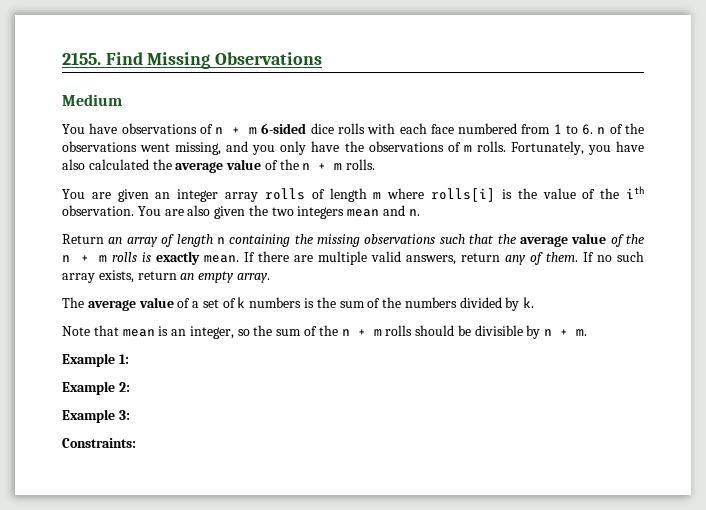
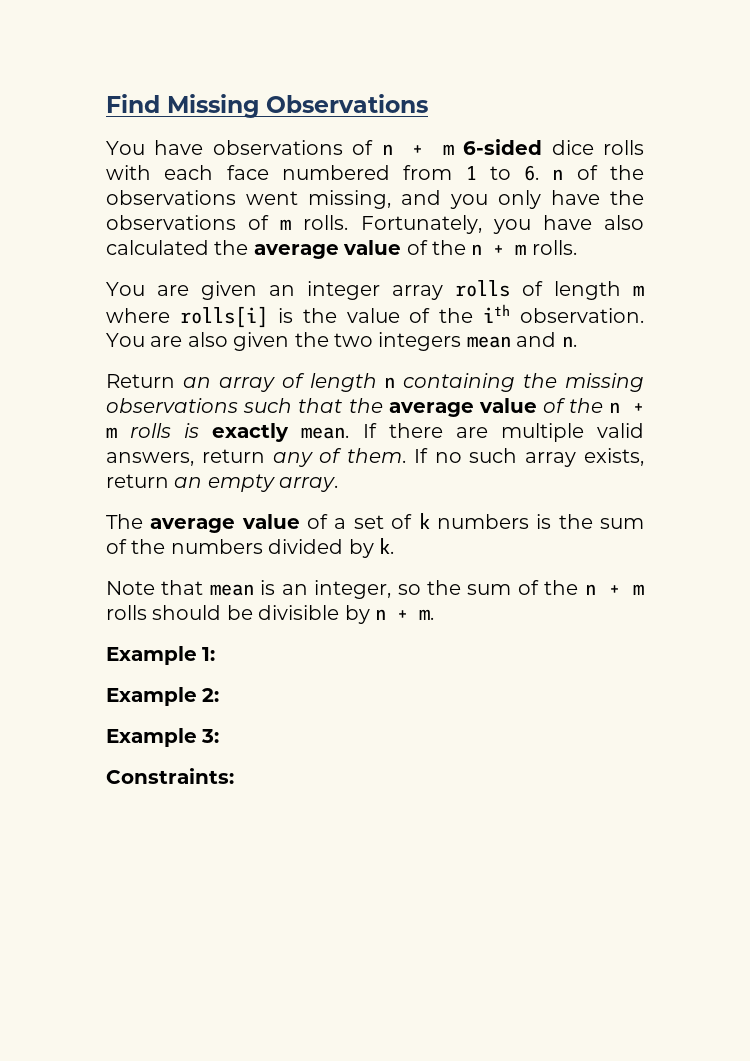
[62,52,101,65] 2155. -> (106, 103) none
[62,94,122,106] // Medium -> (428, 103) none

